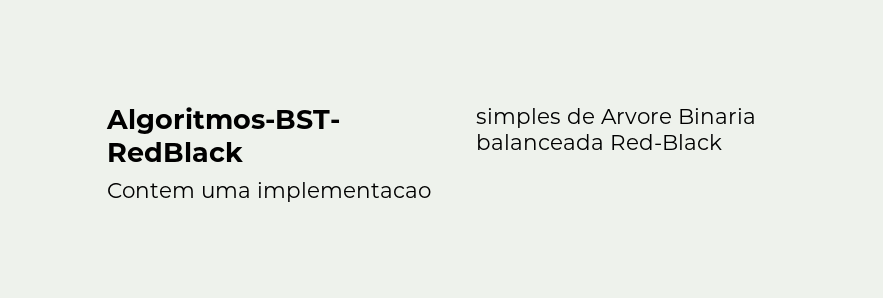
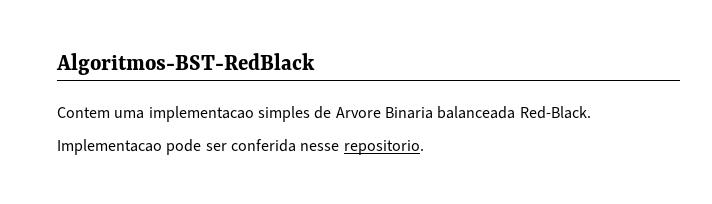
[610,134,722,150] Red-Black -> [519,106,591,119] [57,139,424,155] Red-Black. // Implementacao pode ser conferida nesse repositorio.

